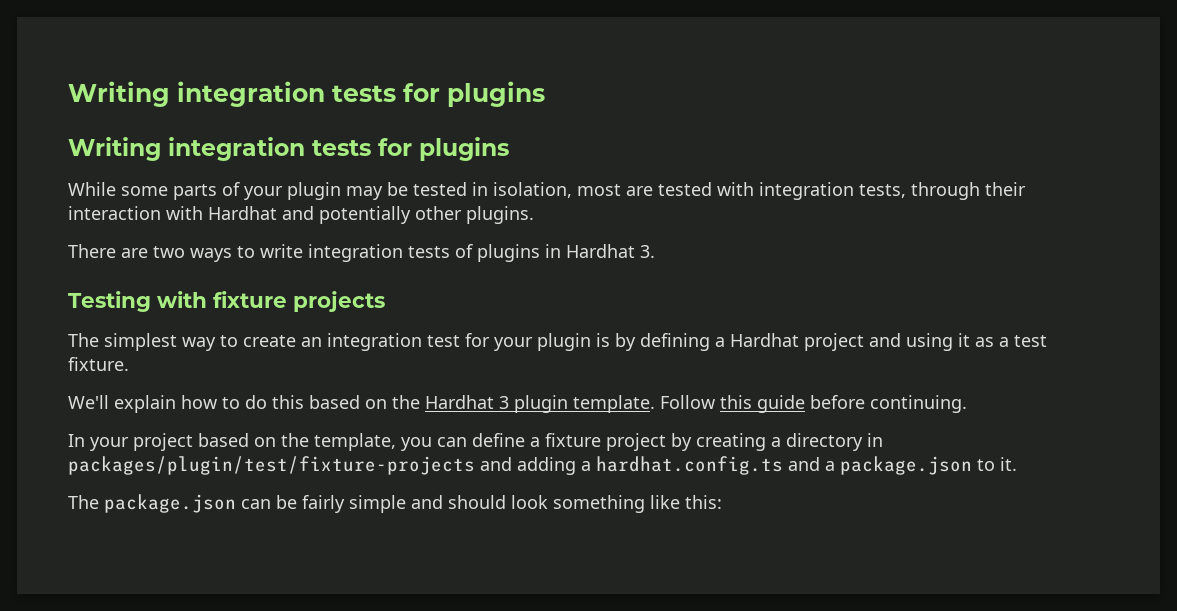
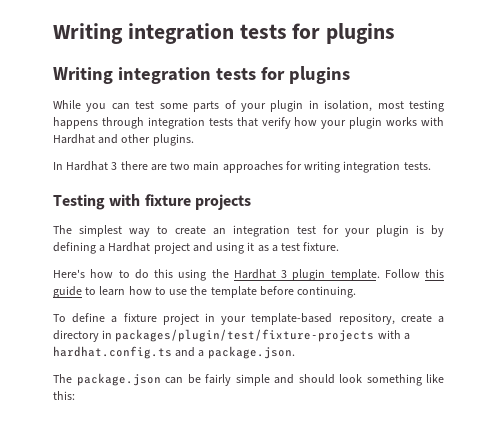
(116, 189) none -> [86,101,155,112] you can test
[346,182,1026,200] [68,206,161,220] may be tested in isolation, most are tested with integration tests, through their interaction -> [308,100,445,112] [53,117,418,129] in isolation, most testing happens through integration tests that verify how your plugin works
[319,206,411,224] potentially -> (119, 139) none
[68,244,655,262] There are two ways to write integration tests of plugins in Hardhat 3. -> [53,161,431,173] In Hardhat 3 there are two main approaches for writing integration tests.
[68,395,176,413] We'll explain -> [53,269,85,278] Here's
[309,395,387,409] based on -> [178,269,207,281] using
[810,395,967,413] [68,433,766,451] before continuing. // In your project based on the template, you can define a fixture project by creating -> [85,286,357,298] [53,313,432,325] to learn how to use the template before continuing. // To define a fixture project in your template-based repository, create
[480,457,576,475] and adding -> [377,330,401,339] with
[840,456,1017,475] package.json to it. -> [207,346,295,359] package.json.

